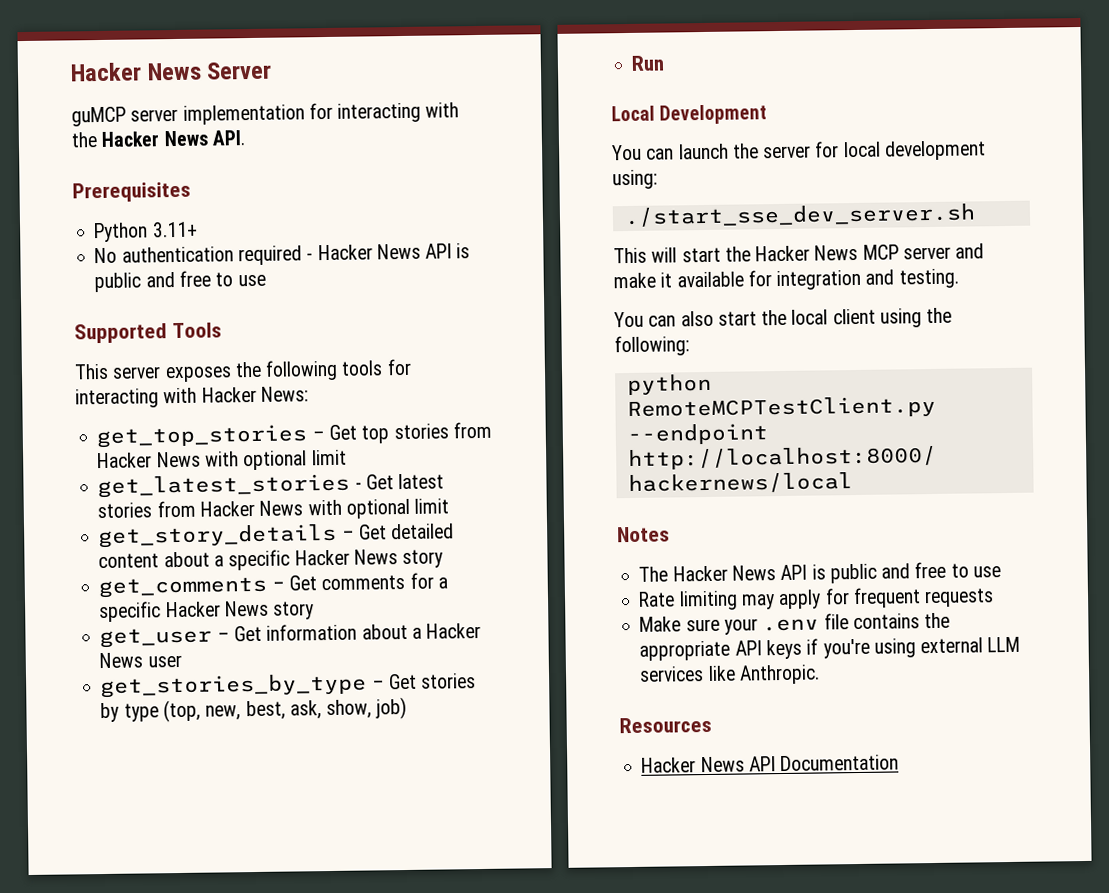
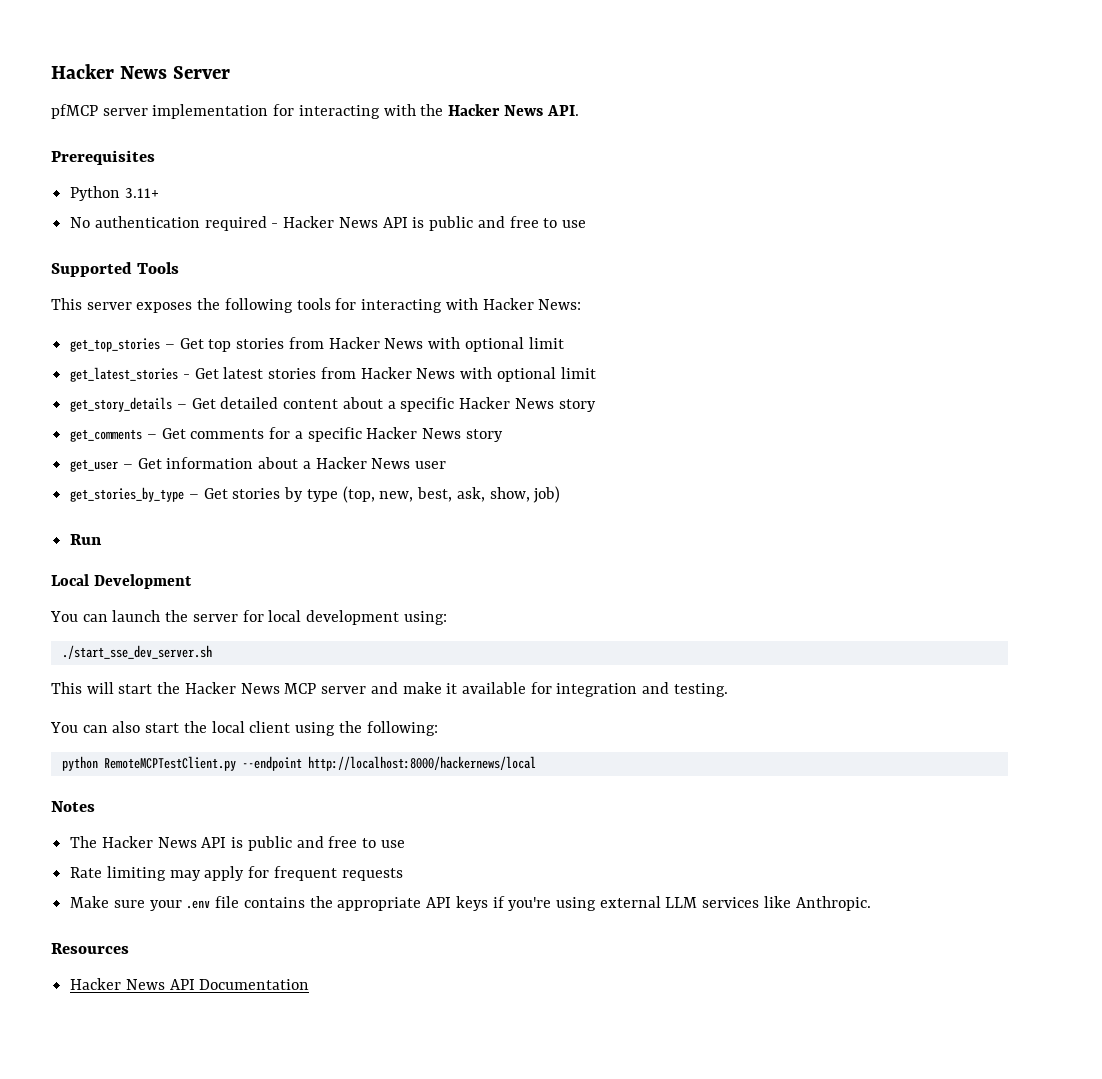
[71,106,126,127] guMCP -> [51,104,98,119] pfMCP

